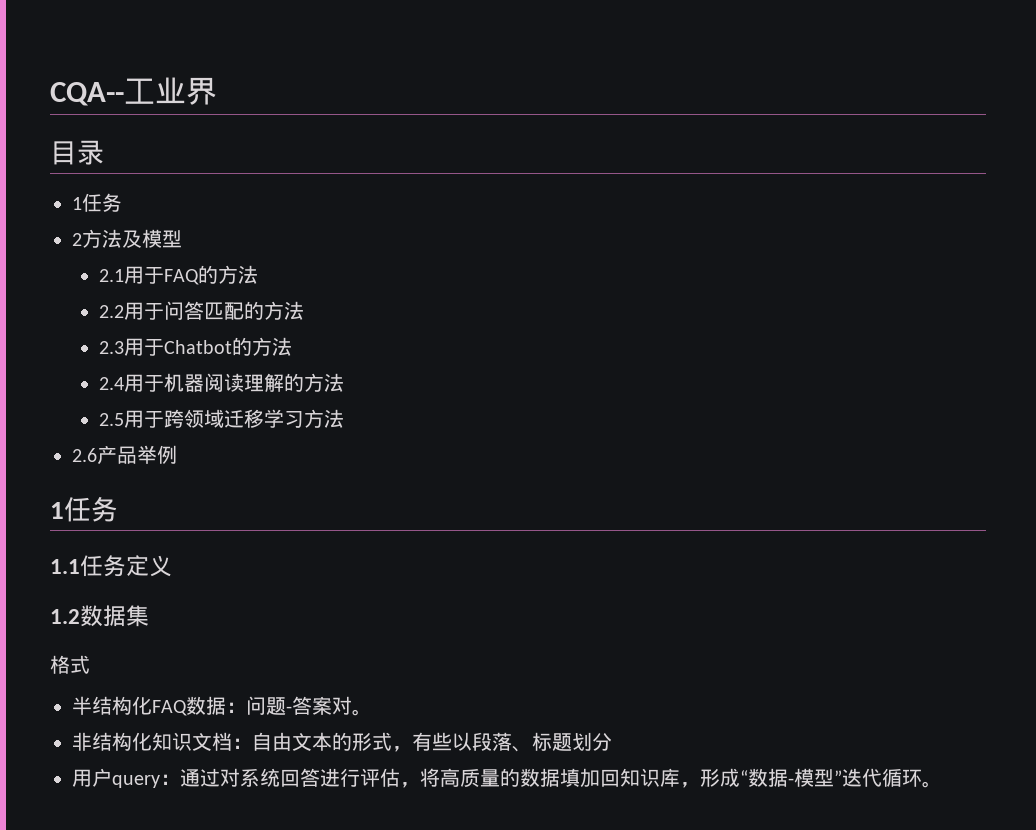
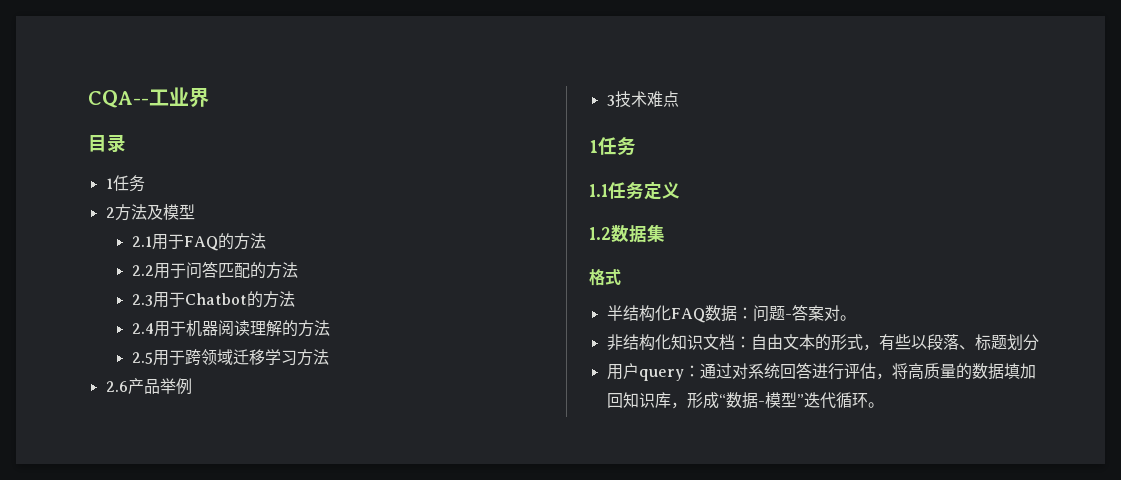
(177, 454) none -> [606,91,679,108] // 3技术难点

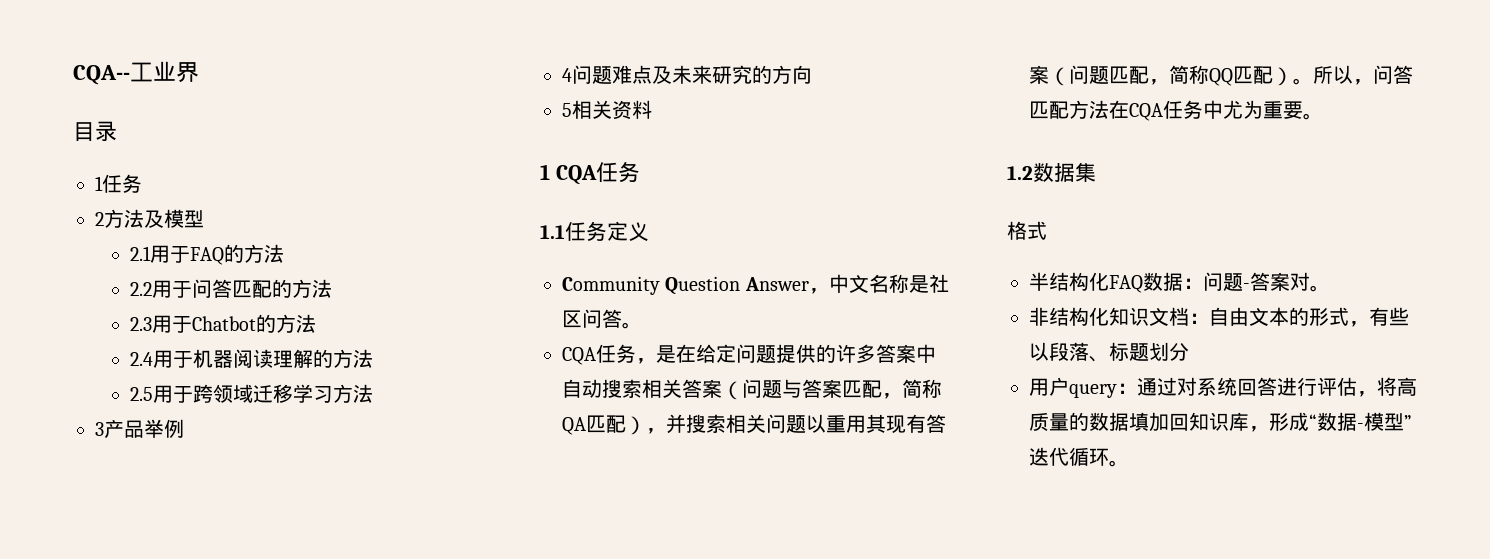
[105,381,128,392] 2.6 -> [95,422,104,436] 3
[606,91,647,108] 3技术 -> [562,65,612,84] 4问题
[589,140,598,153] // 1 -> [652,65,812,84] [562,100,652,120] [540,164,597,185] 及未来研究的方向 // 5相关资料 // 1 CQA
(680, 190) none -> [562,274,949,295] [562,309,642,329] [562,344,936,365] [562,379,942,400] [562,414,946,435] [1029,65,1413,86] [1029,100,1323,121] // Community Question Answer，中文名称是社区问答。 // CQA任务，是在给定问题提供的许多答案中自动搜索相关答案（问题与答案匹配，简称QA匹配），并搜索相关问题以重用其现有答案（问题匹配，简称QQ匹配）。所以，问答匹配方法在CQA任务中尤为重要。

